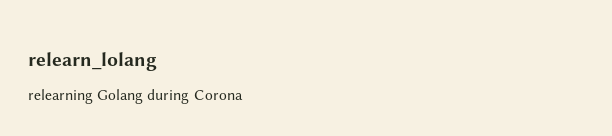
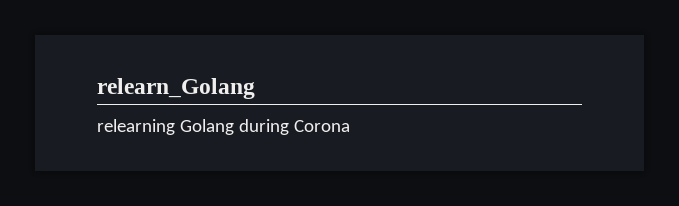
[28,52,157,71] relearn_lolang -> [97,78,255,99] relearn_Golang

